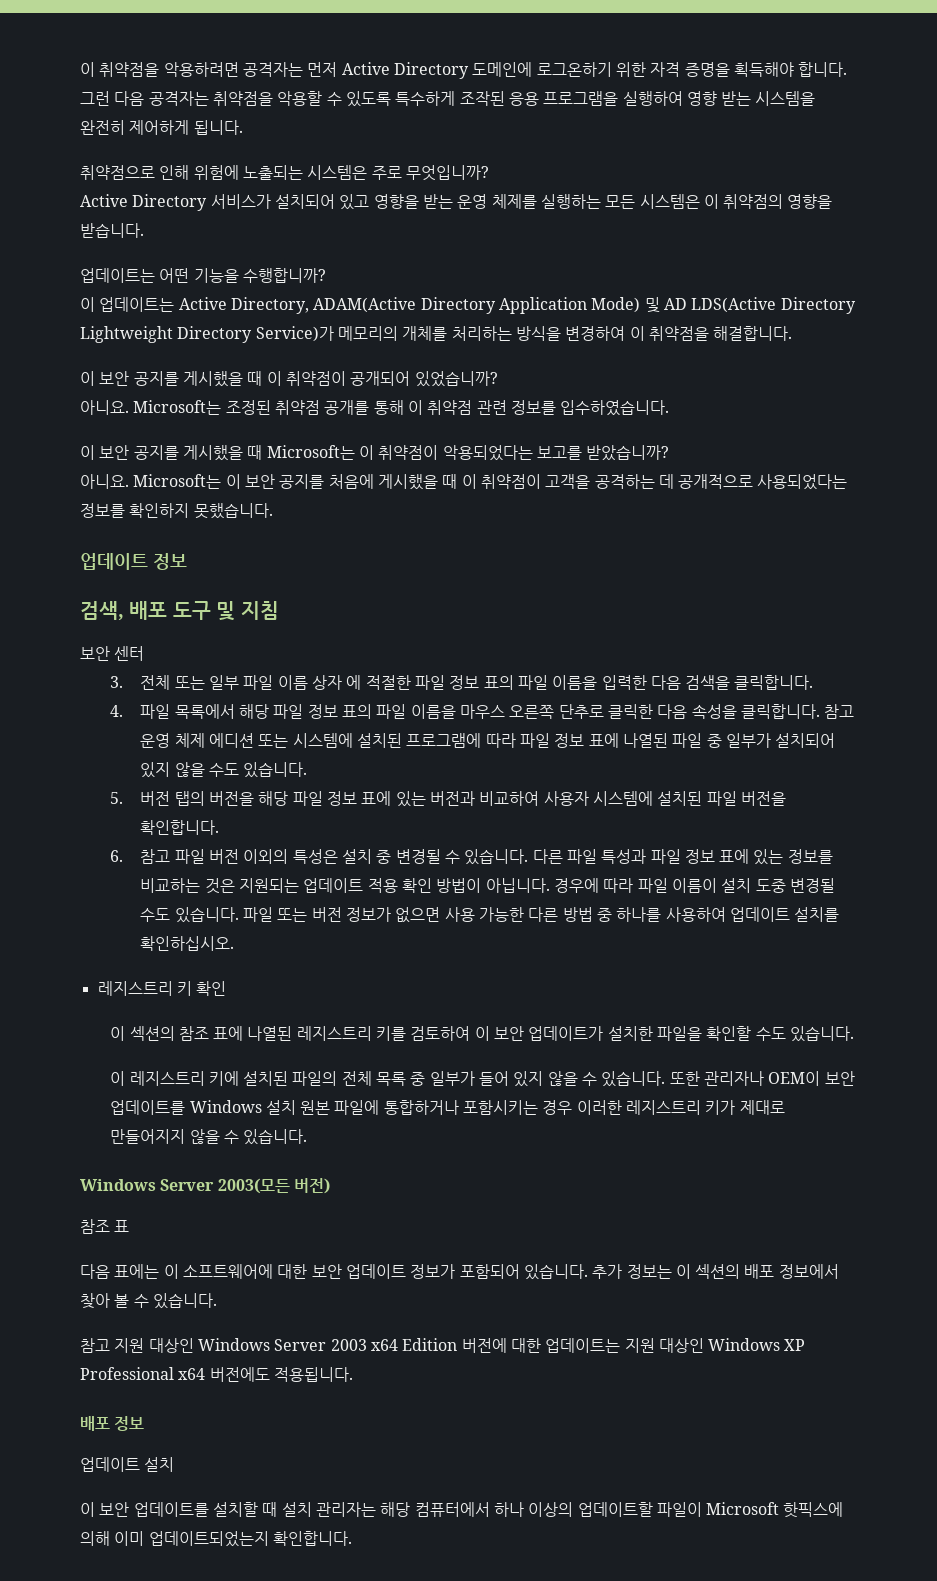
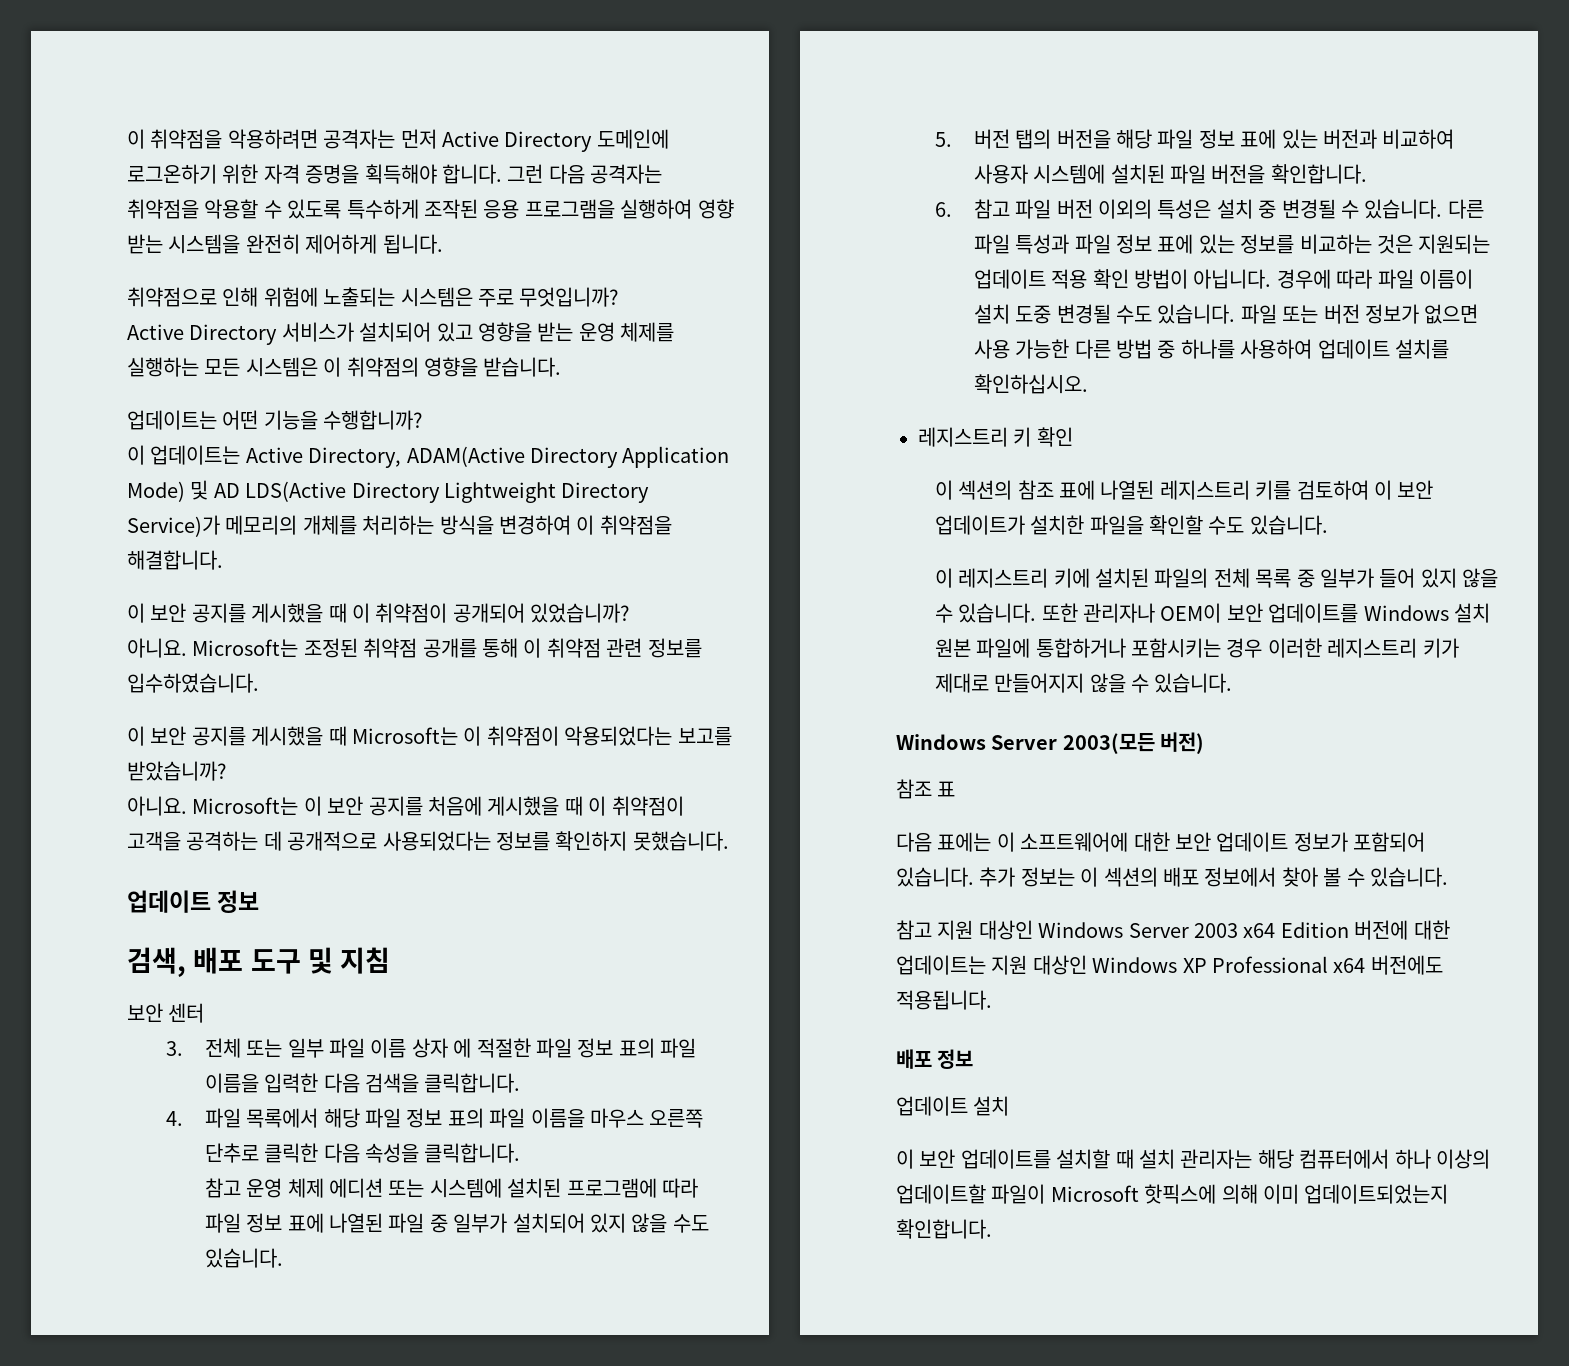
(820, 711) none -> (521, 1153) //

